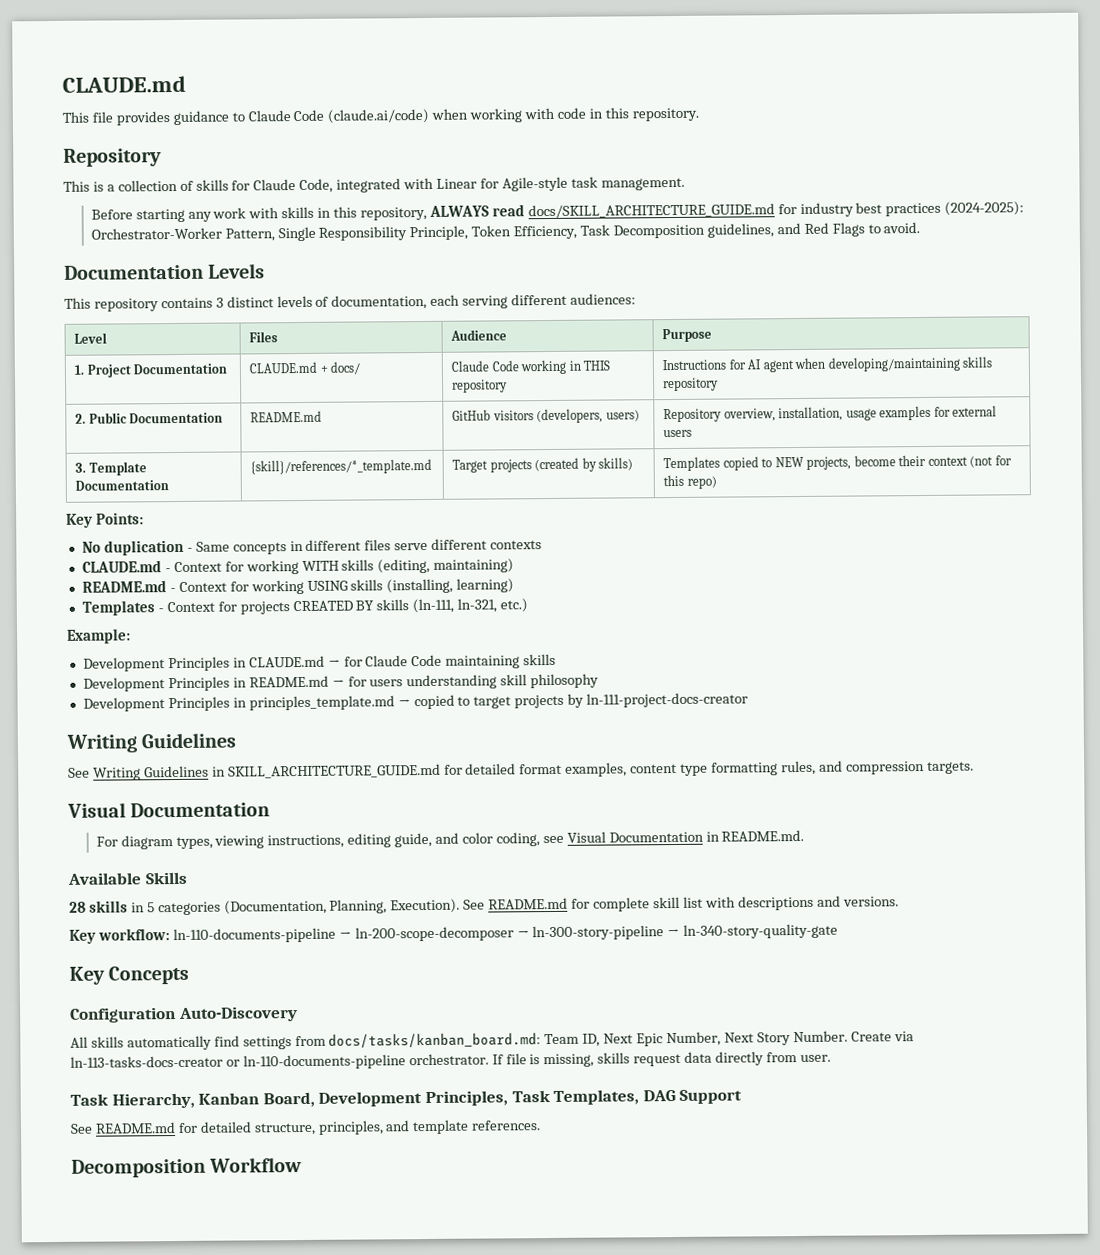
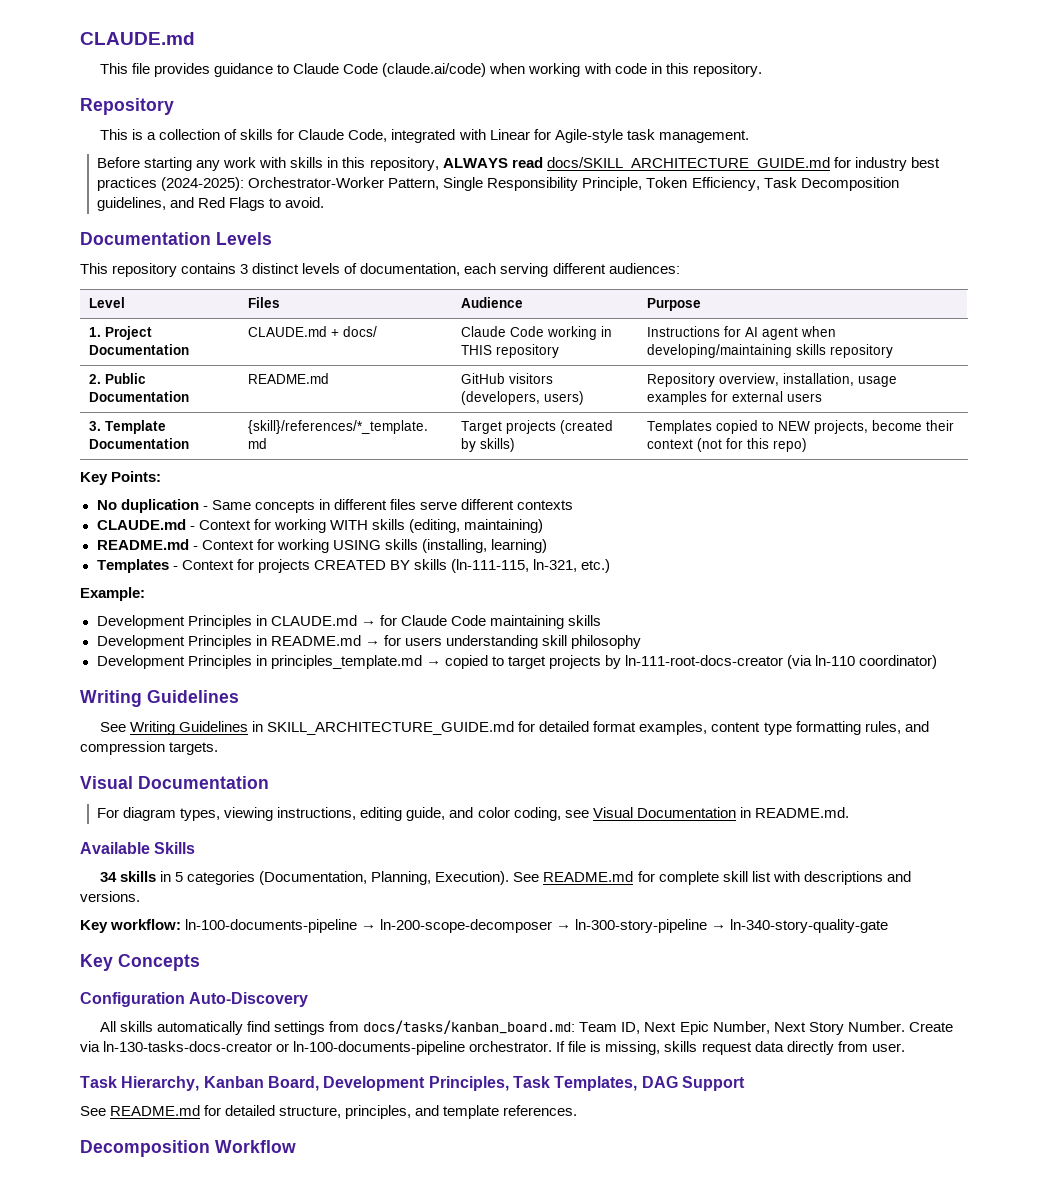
[412,598,455,614] (ln-111, -> [450,559,529,573] (ln-111-115,
[586,692,749,708] ln-111-project-docs-creator -> [625,655,938,669] ln-111-root-docs-creator (via ln-110 coordinator)
[69,901,86,913] 28 -> [100,872,118,882] 34
[172,927,336,944] ln-110-documents-pipeline -> [185,919,358,933] ln-100-documents-pipeline
[70,1054,406,1070] ln-113-tasks-docs-creator or ln-110-documents-pipeline -> [103,1041,466,1055] ln-130-tasks-docs-creator or ln-100-documents-pipeline

